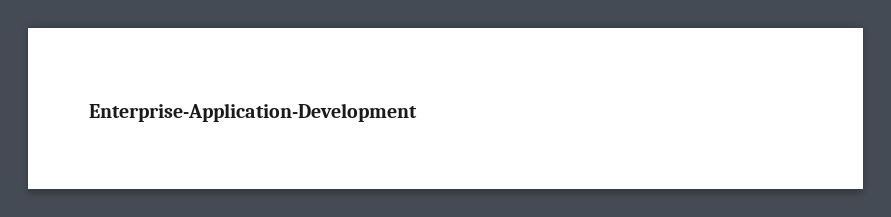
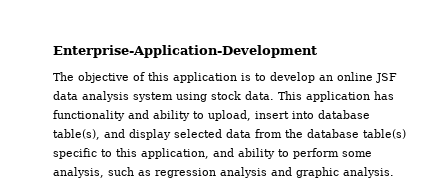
(417, 112) none -> [53,72,397,83] [53,91,394,102] [53,110,370,121] [53,129,406,140] [53,148,372,159] [53,167,394,178] // The objective of this application is to develop an online JSF data analysis system using stock data. This application has functionality and ability to upload, insert into database table(s), and display selected data from the database table(s) specific to this application, and ability to perform some analysis, such as regression analysis and graphic analysis.

